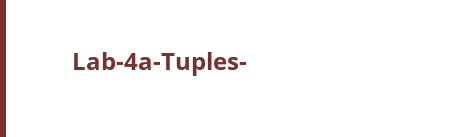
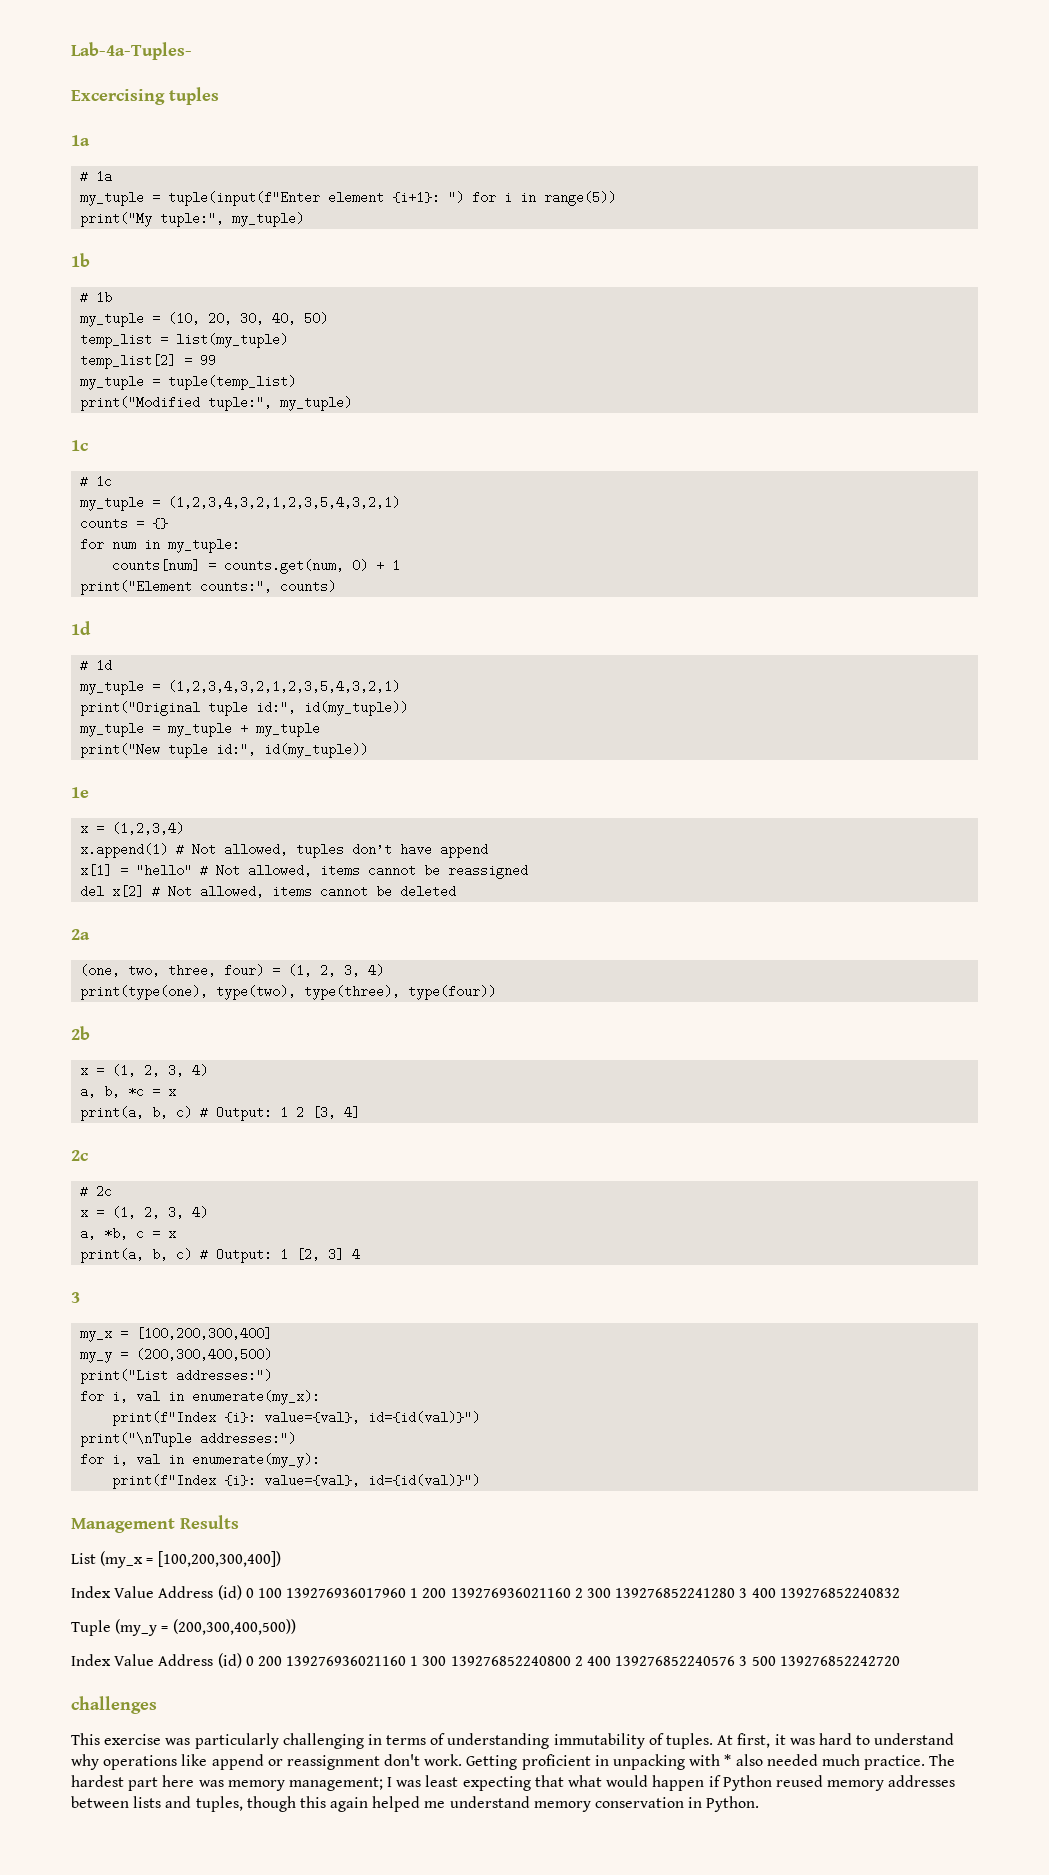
(247, 64) none -> [71,87,219,105] [71,135,90,146] [80,170,113,183] [80,191,617,206] [80,212,305,227] [71,253,90,267] [80,291,113,304] [80,312,329,327] [80,333,289,348] [80,354,217,369] [80,375,297,390] [80,396,353,411] [71,440,88,451] [80,475,113,488] [80,496,401,511] [80,517,169,530] [80,538,241,553] [112,559,401,574] [80,580,337,595] [71,621,91,635] [80,659,113,672] [80,680,401,695] [80,701,409,716] [80,722,321,737] [80,743,369,758] [71,787,89,798] [80,822,185,835] [80,843,489,858] [80,864,529,879] [80,885,457,898] [71,929,90,940] [80,964,385,977] [80,985,497,1000] [71,1026,90,1040] [80,1064,209,1077] [80,1085,177,1098] [80,1106,361,1121] [71,1150,88,1161] [80,1185,113,1198] [80,1206,209,1219] [80,1227,177,1240] [80,1248,361,1263] [71,1292,80,1303] [80,1327,273,1342] [80,1348,273,1363] [80,1369,273,1384] [80,1390,321,1405] [112,1411,481,1426] [80,1432,297,1447] [80,1453,321,1468] [112,1474,481,1489] [71,1515,239,1533] [71,1551,281,1568] [71,1585,900,1600] [71,1619,296,1636] [71,1653,900,1668] [71,1696,157,1714] [71,1733,955,1749] [71,1754,956,1770] [71,1775,956,1791] [71,1796,760,1812] // Excercising tuples // 1a // # 1a // my_tuple = tuple(input(f"Enter element {i+1}: ") for i in range(5)) // print("My tuple:", my_tuple) // 1b // # 1b // my_tuple = (10, 20, 30, 40, 50) // temp_list = list(my_tuple) // temp_list[2] = 99 // my_tuple = tuple(temp_list) // print("Modified tuple:", my_tuple) // 1c // # 1c // my_tuple = (1,2,3,4,3,2,1,2,3,5,4,3,2,1) // counts = {} // for num in my_tuple: // counts[num] = counts.get(num, 0) + 1 // print("Element counts:", counts) // 1d // # 1d // my_tuple = (1,2,3,4,3,2,1,2,3,5,4,3,2,1) // print("Original tuple id:", id(my_tuple)) // my_tuple = my_tuple + my_tuple // print("New tuple id:", id(my_tuple)) // 1e // x = (1,2,3,4) // x.append(1) # Not allowed, tuples don’t have append // x[1] = "hello" # Not allowed, items cannot be reassigned // del x[2] # Not allowed, items cannot be deleted // 2a // (one, two, three, four) = (1, 2, 3, 4) // print(type(one), type(two), type(three), type(four)) // 2b // x = (1, 2, 3, 4) // a, b, *c = x // print(a, b, c) # Output: 1 2 [3, 4] // 2c // # 2c // x = (1, 2, 3, 4) // a, *b, c = x // print(a, b, c) # Output: 1 [2, 3] 4 // 3 // my_x = [100,200,300,400] // my_y = (200,300,400,500) // print("List addresses:") // for i, val in enumerate(my_x): // print(f"Index {i}: value={val}, id={id(val)}") // print("\nTuple addresses:") // for i, val in enumerate(my_y): // print(f"Index {i}: value={val}, id={id(val)}") // Management Results // List (my_x = [100,200,300,400]) // Index Value Address (id) 0 100 139276936017960 1 200 139276936021160 2 300 139276852241280 3 400 139276852240832 // Tuple (my_y = (200,300,400,500)) // Index Value Address (id) 0 200 139276936021160 1 300 139276852240800 2 400 139276852240576 3 500 139276852242720 // challenges // This exercise was particularly challenging in terms of understanding immutability of tuples. At first, it was hard to understand why operations like append or reassignment don't work. Getting proficient in unpacking with * also needed much practice. The hardest part here was memory management; I was least expecting that what would happen if Python reused memory addresses between lists and tuples, though this again helped me understand memory conservation in Python.

